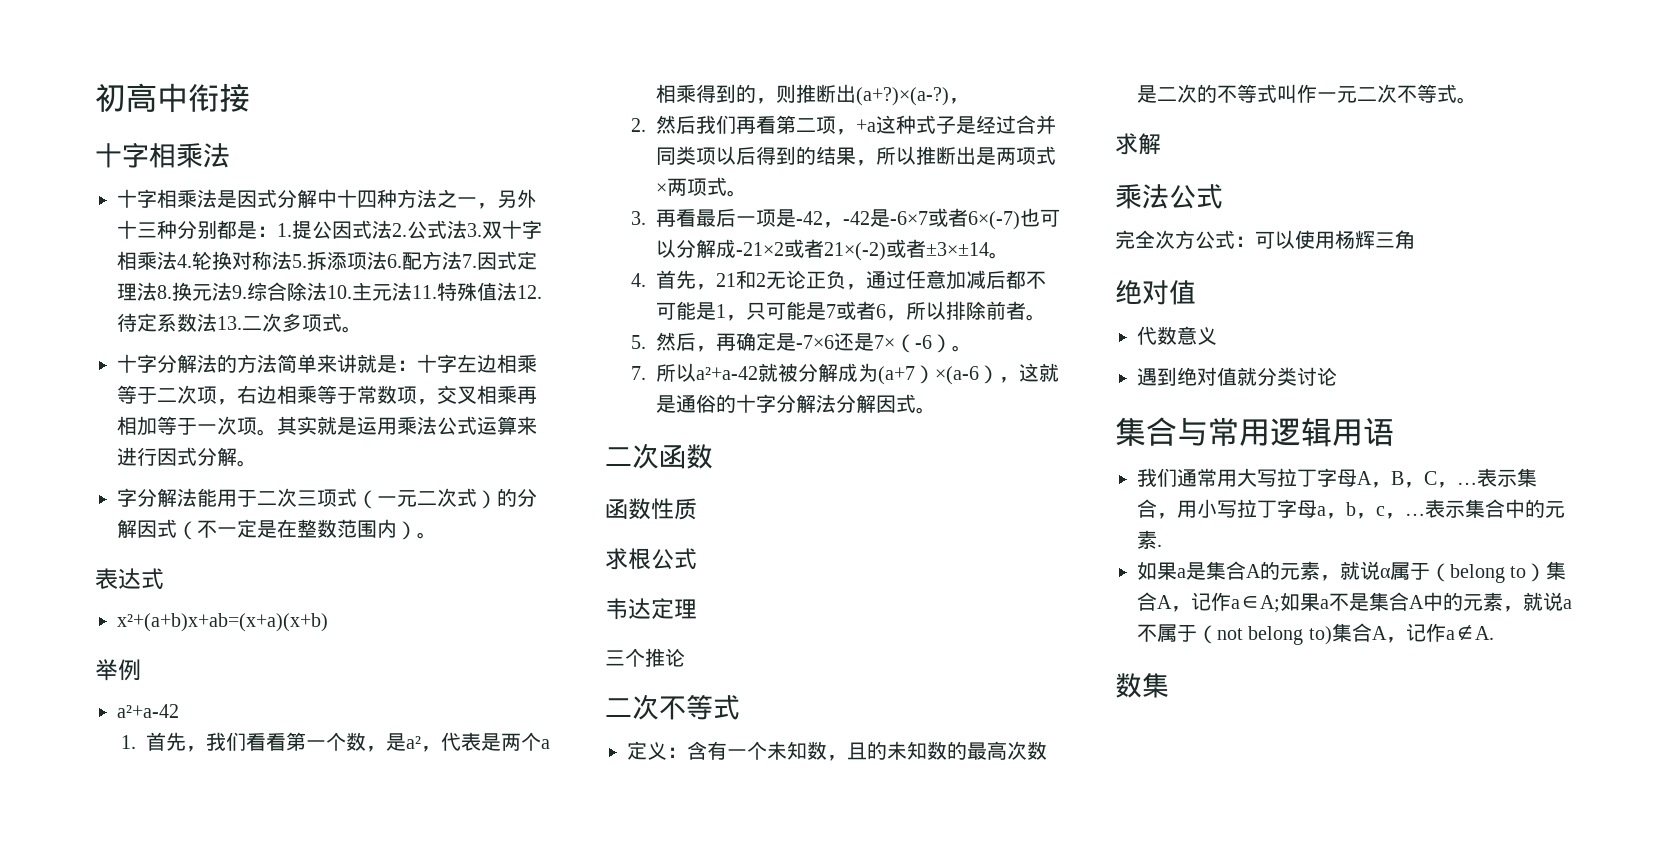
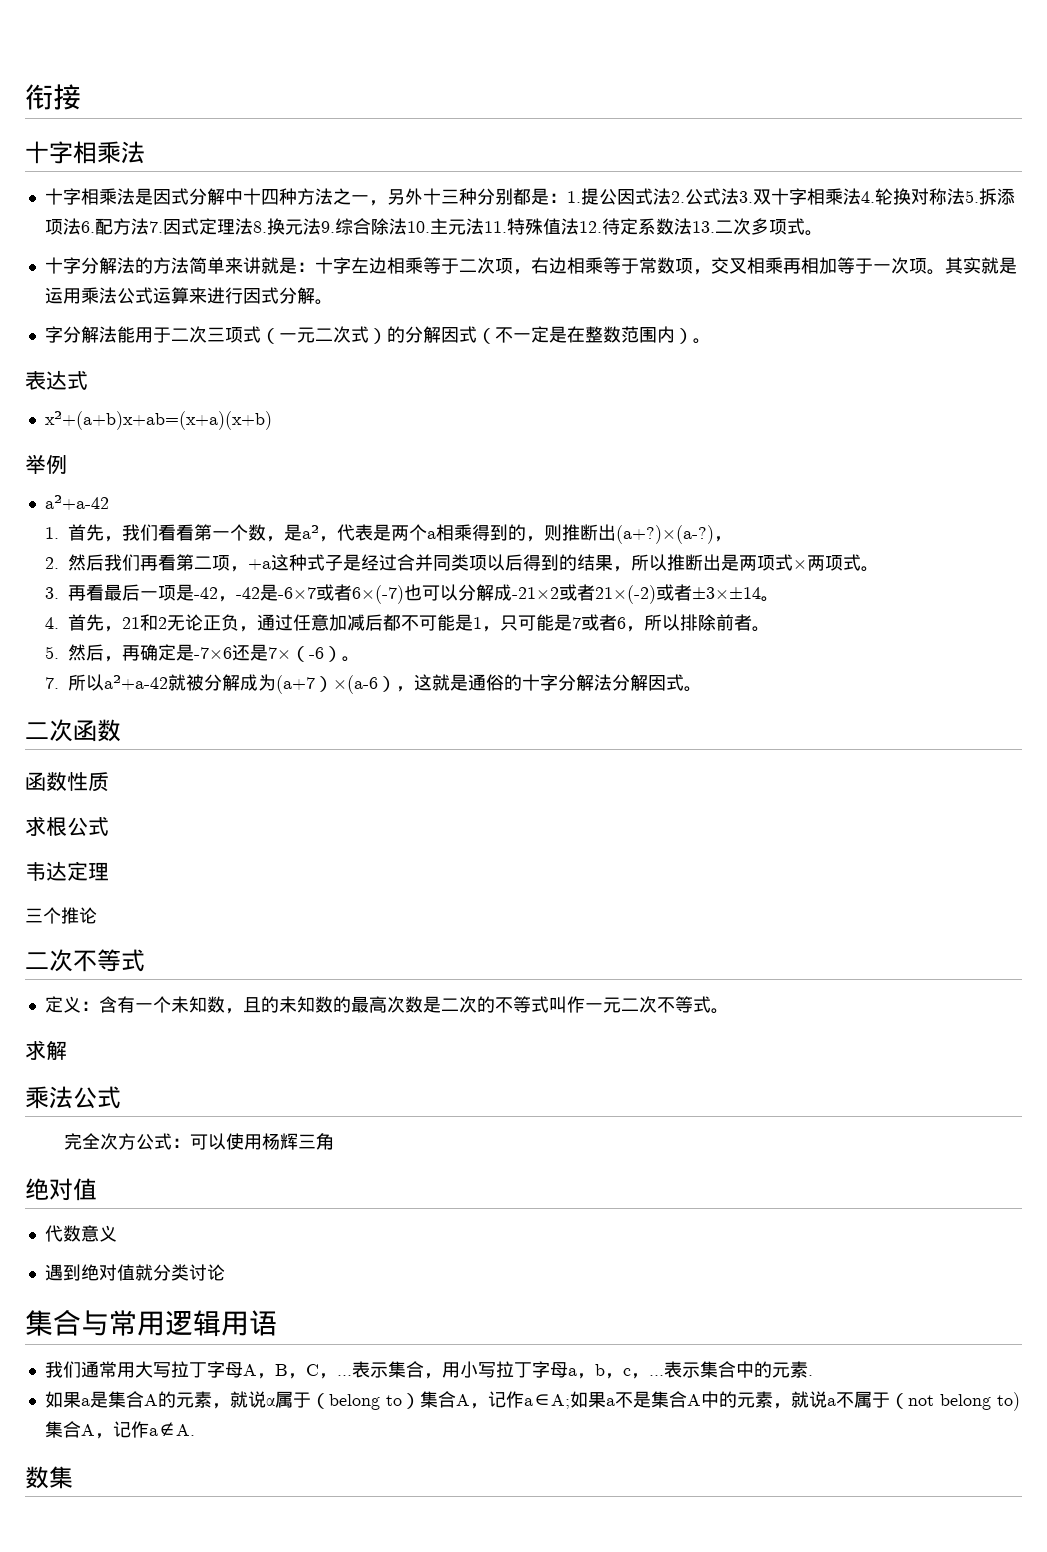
[95,83,188,113] 初高中 -> (25, 97) none

